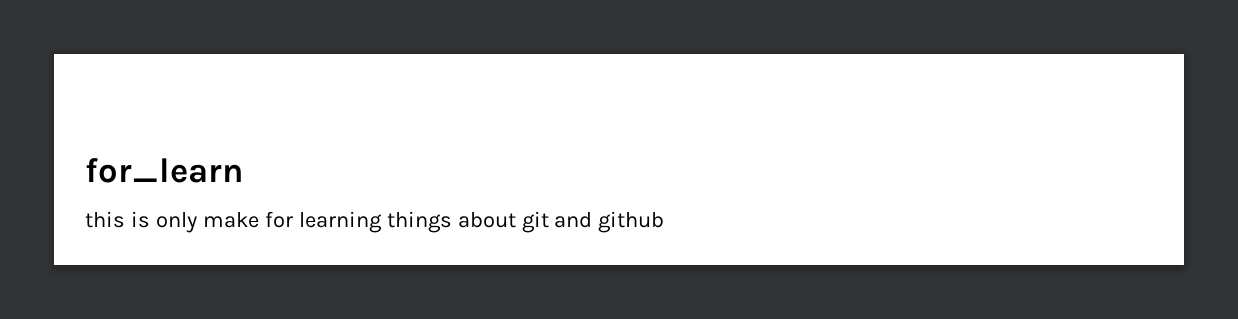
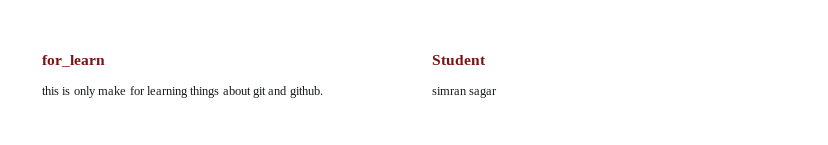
[598,211,665,233] github -> [289,86,323,98] [432,55,486,65] [432,87,498,98] github. // Student // simran sagar

